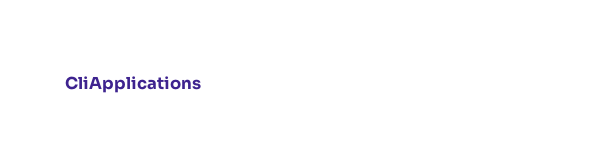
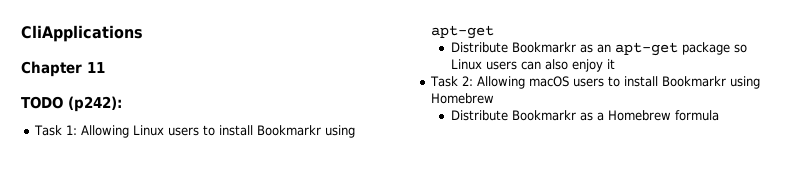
(201, 84) none -> [21,61,105,77] [21,96,122,112] [33,125,355,138] [430,25,494,39] [450,42,747,56] [450,59,615,72] [429,76,760,89] [430,93,494,104] [450,110,719,121] // Chapter 11 // TODO (p242): // Task 1: Allowing Linux users to install Bookmarkr using apt-get // Distribute Bookmarkr as an apt-get package so Linux users can also enjoy it // Task 2: Allowing macOS users to install Bookmarkr using Homebrew // Distribute Bookmarkr as a Homebrew formula

